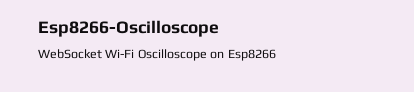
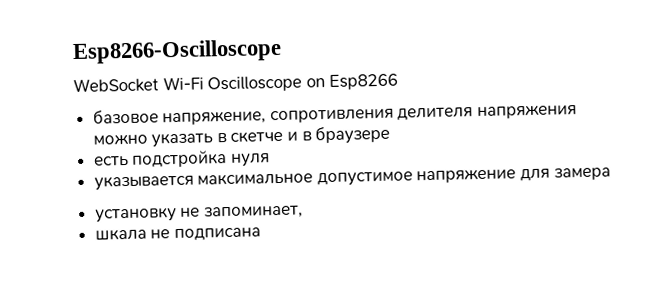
(276, 55) none -> [92,104,578,126] [92,125,391,148] [93,150,270,168] [93,167,611,191] [94,205,303,223] [94,227,261,242] // базовое напряжение, сопротивления делителя напряжения можно указать в скетче и в браузере // есть подстройка нуля // указывается максимальное допустимое напряжение для замера // установку не запоминает, // шкала не подписана

